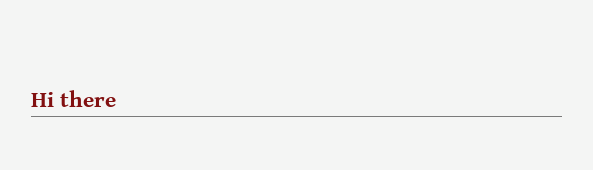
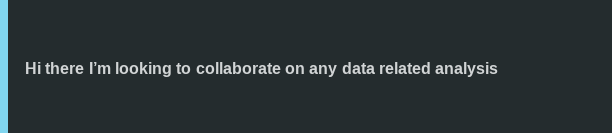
(117, 98) none -> [88,62,499,77] I’m looking to collaborate on any data related analysis

